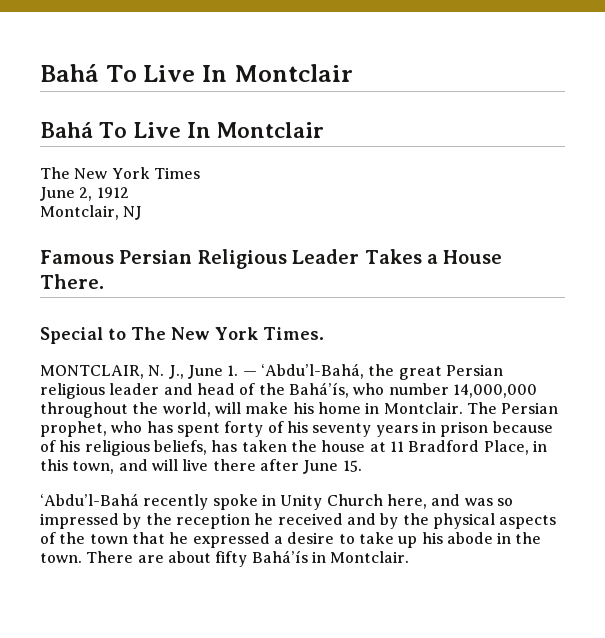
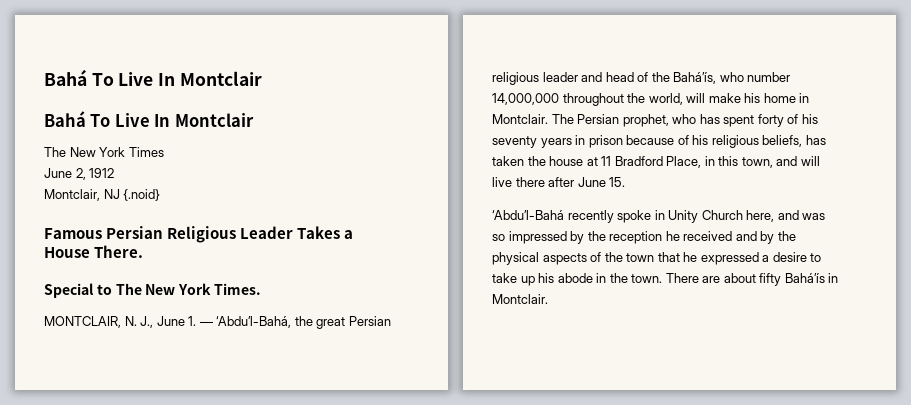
(143, 213) none -> [123,189,161,201] {.noid}

